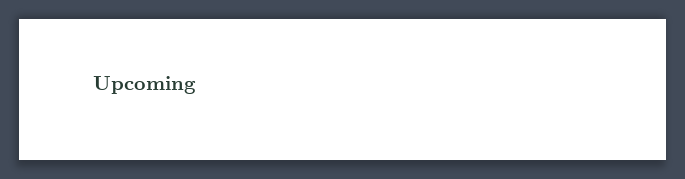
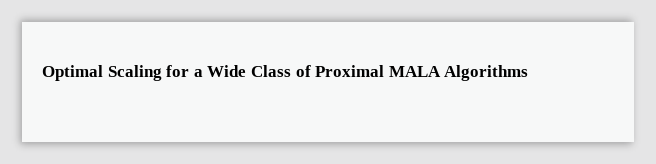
[93,76,196,94] Upcoming -> [42,65,529,81] Optimal Scaling for a Wide Class of Proximal MALA Algorithms

